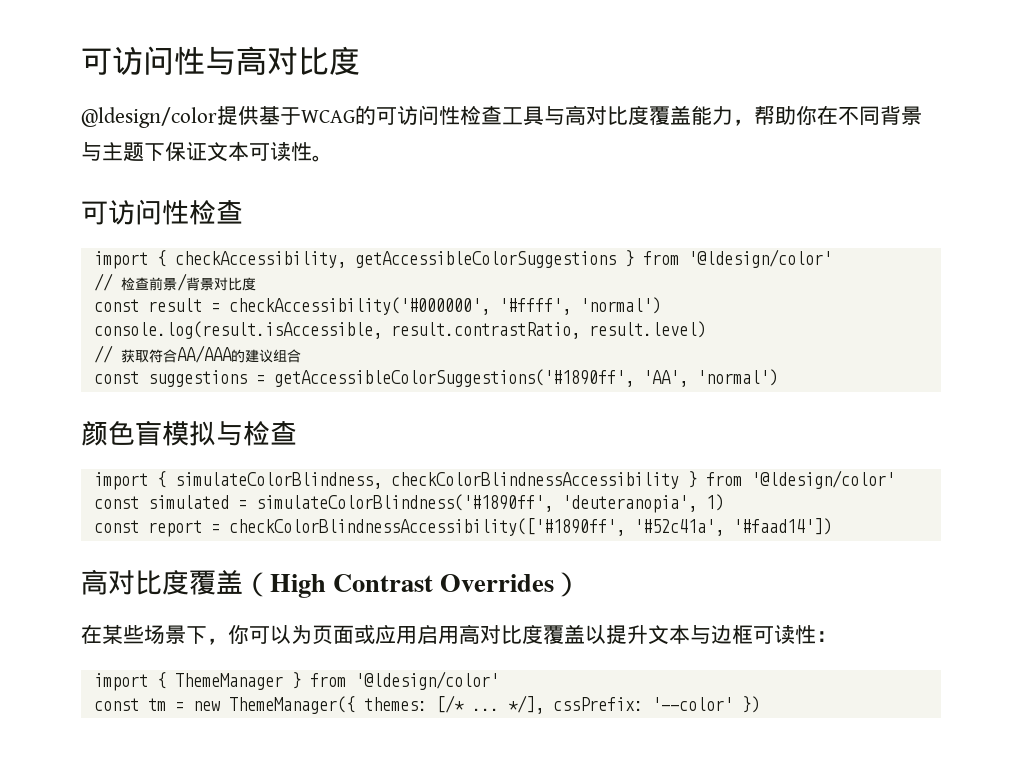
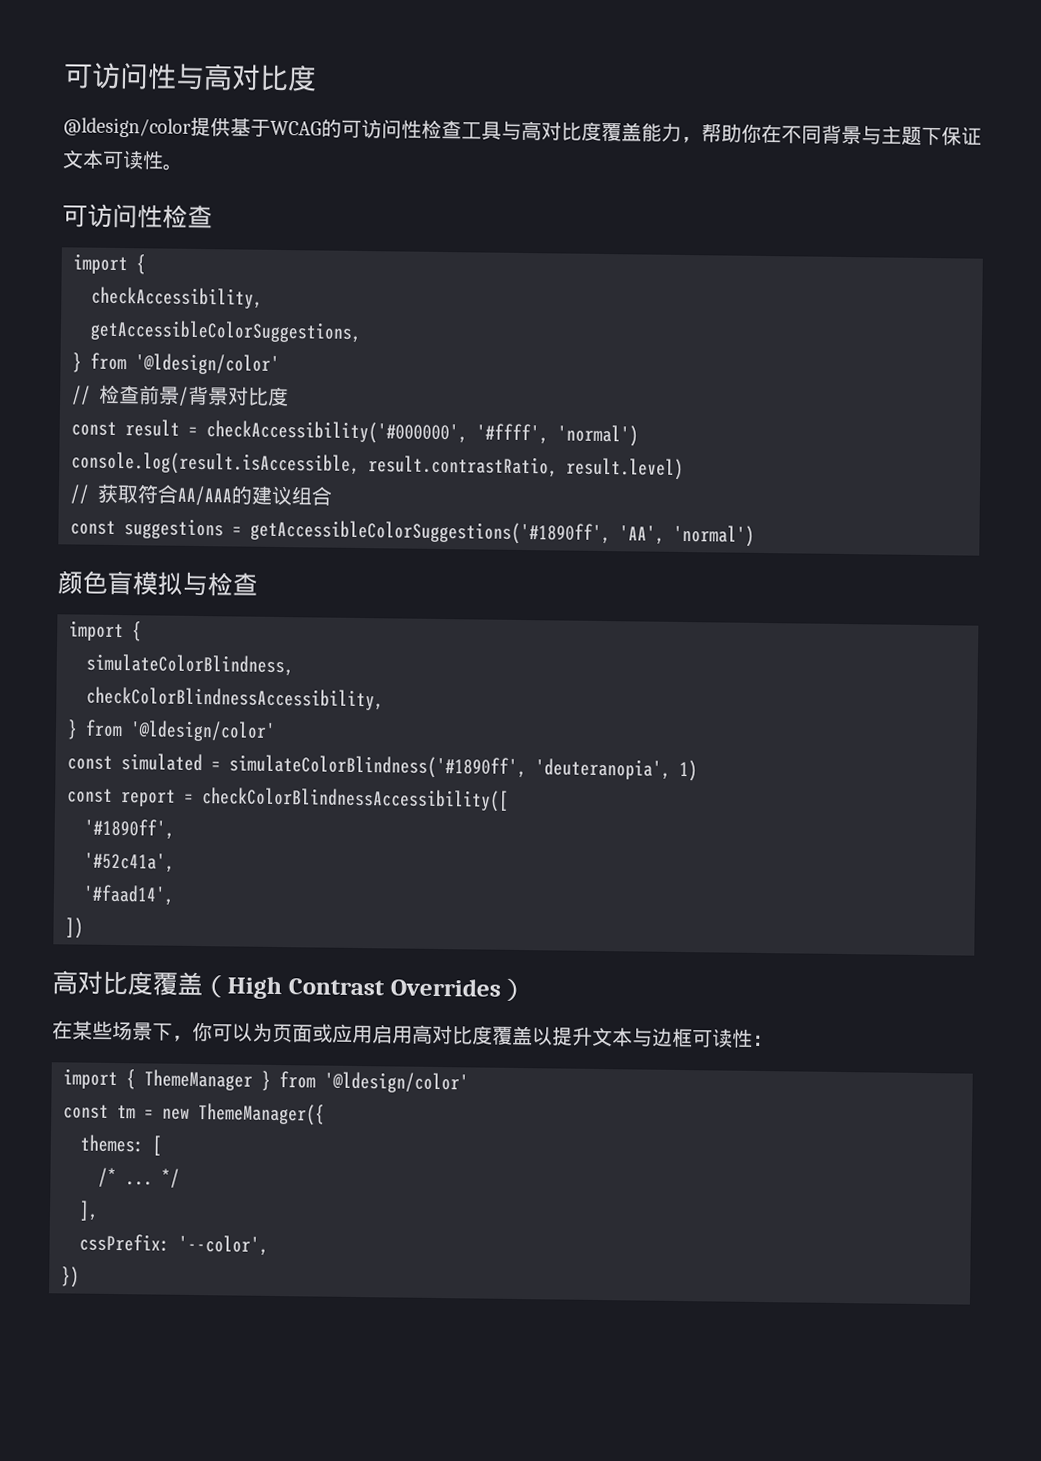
(166, 258) none -> (146, 264) //
[354,251,616,268] getAccessibleColorSuggestions -> [90,319,362,343] // getAccessibleColorSuggestions, //
(166, 479) none -> (142, 631) //
[390,472,679,489] checkColorBlindnessAccessibility -> [86,686,384,711] // checkColorBlindnessAccessibility, //
[228,518,625,536] checkColorBlindnessAccessibility(['#1890ff', -> [202,787,509,812] [84,818,175,840] checkColorBlindnessAccessibility([ // '#1890ff', //
[732,518,832,535] '#faad14']) -> [83,884,175,906] [65,917,84,939] // '#faad14', // ])
[363,695,733,714] themes: [/* ... */], cssPrefix: '--color' -> [80,1134,162,1156] [98,1167,180,1188] [79,1200,99,1221] [79,1233,269,1256] // themes: [ // /* ... */ // ], // cssPrefix: '--color', //

